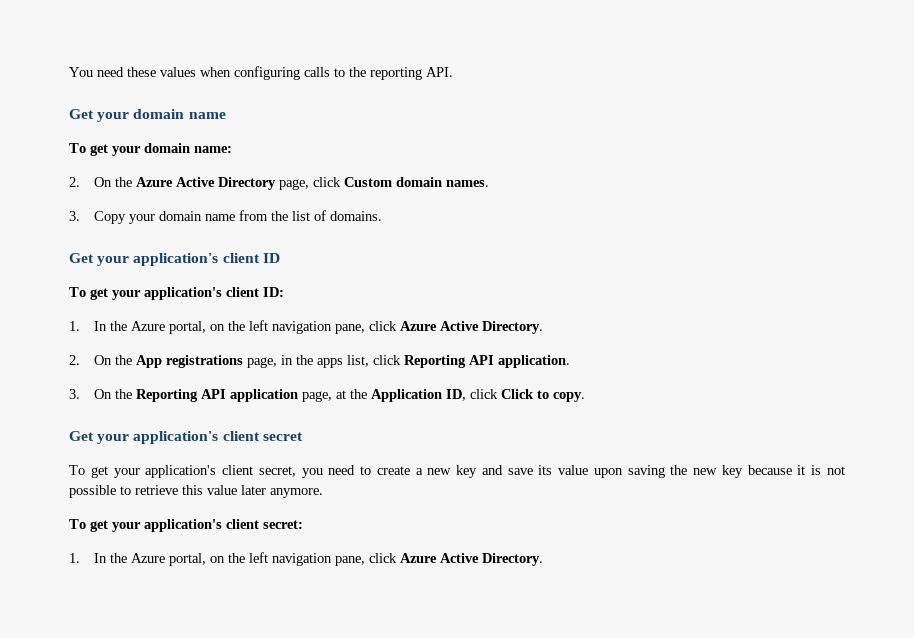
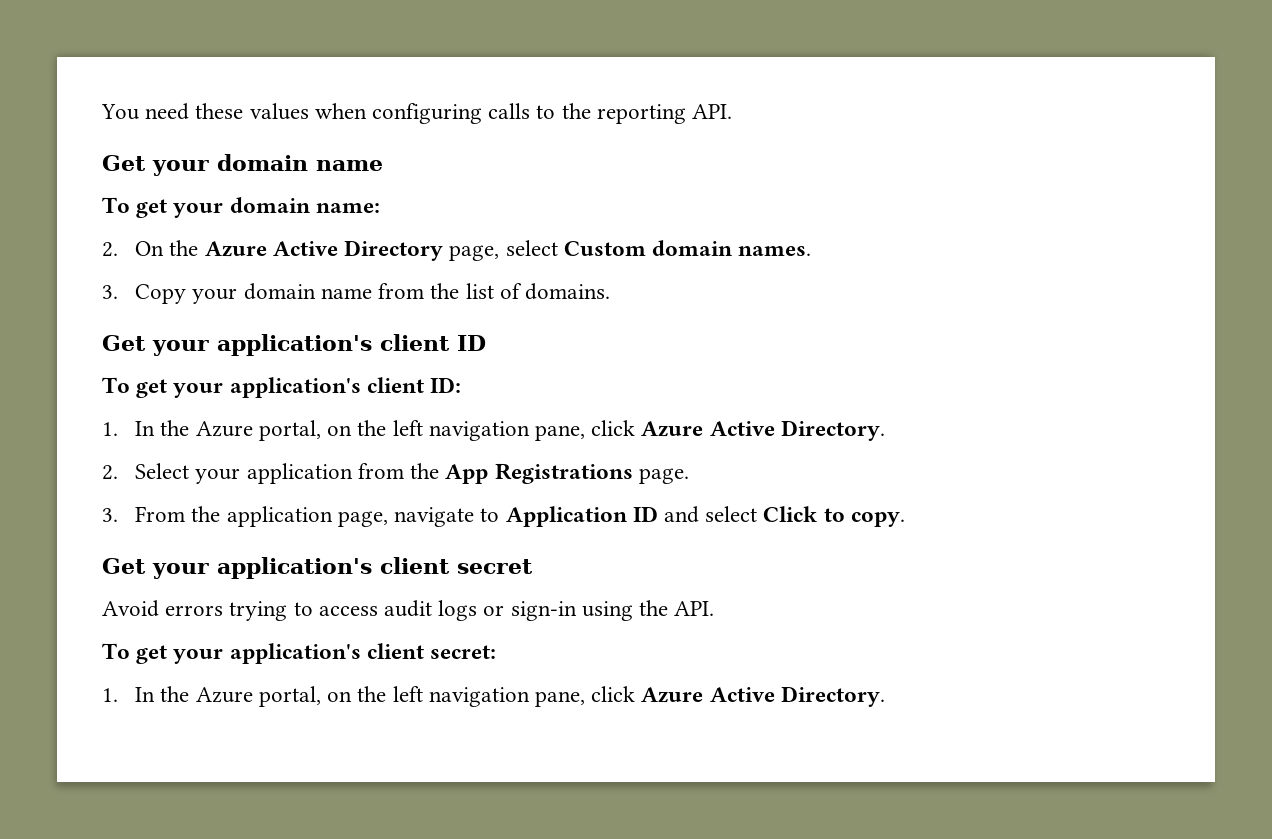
[312,177,341,187] click -> [505,240,558,256] select
[93,355,570,368] [69,389,498,402] On the App registrations page, in the apps list, click Reporting API application. // 3. On the Reporting API application page, at the Application ID, click -> [135,463,689,484] [102,506,758,527] Select your application from the App Registrations page. // 3. From the application page, navigate to Application ID and select
[69,465,845,478] [69,485,323,498] To get your application's client secret, you need to create a new key and save its value upon saving the new key because it is not possible to retrieve this value later anymore. -> [102,600,715,621] Avoid errors trying to access audit logs or sign-in using the API.

